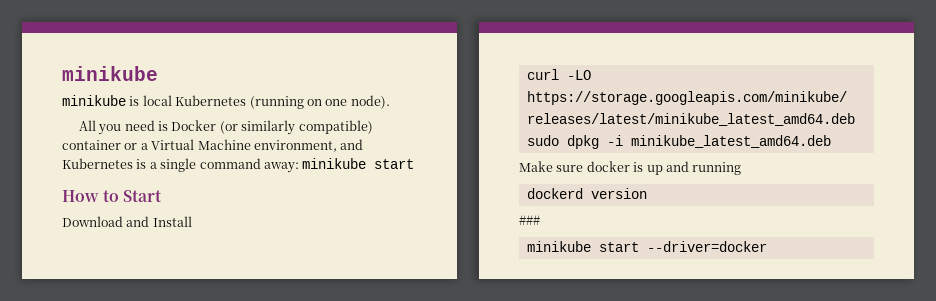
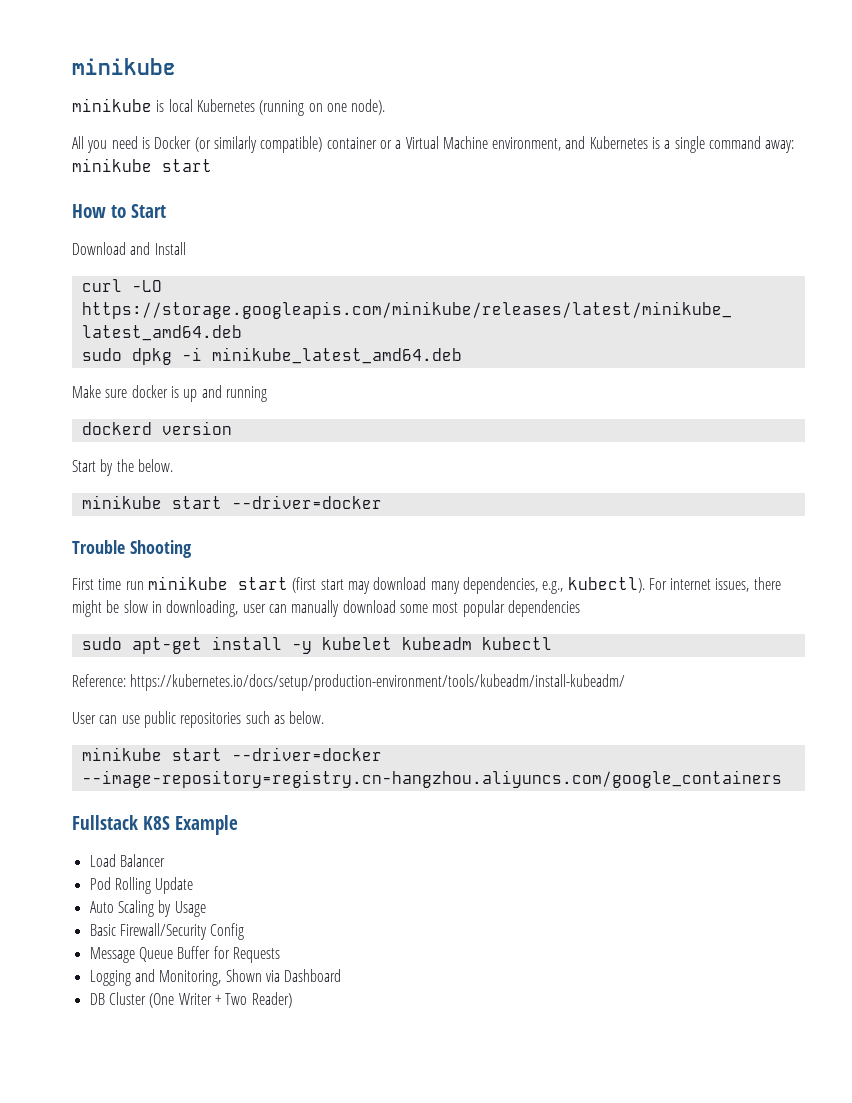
[519,215,540,225] [526,241,767,252] ### // minikube start --driver=docker -> [72,459,173,476] [81,495,382,509] [72,540,192,558] [72,576,781,594] [72,600,580,617] [81,636,552,654] [72,674,626,691] [72,711,325,728] [81,747,382,761] [81,770,782,788] [72,815,238,835] [89,854,165,867] [89,877,194,894] [89,900,206,917] [89,923,245,940] [89,946,280,963] [89,969,342,986] [89,992,292,1008] Start by the below. // minikube start --driver=docker // Trouble Shooting // First time run minikube start (first start may download many dependencies, e.g., kubectl). For internet issues, there might be slow in downloading, user can manually download some most popular dependencies // sudo apt-get install -y kubelet kubeadm kubectl // Reference: https://kubernetes.io/docs/setup/production-environment/tools/kubeadm/install-kubeadm/ // User can use public repositories such as below. // minikube start --driver=docker --image-repository=registry.cn-hangzhou.aliyuncs.com/google_containers // Fullstack K8S Example // Load Balancer // Pod Rolling Update // Auto Scaling by Usage // Basic Firewall/Security Config // Message Queue Buffer for Requests // Logging and Monitoring, Shown via Dashboard // DB Cluster (One Writer + Two Reader)

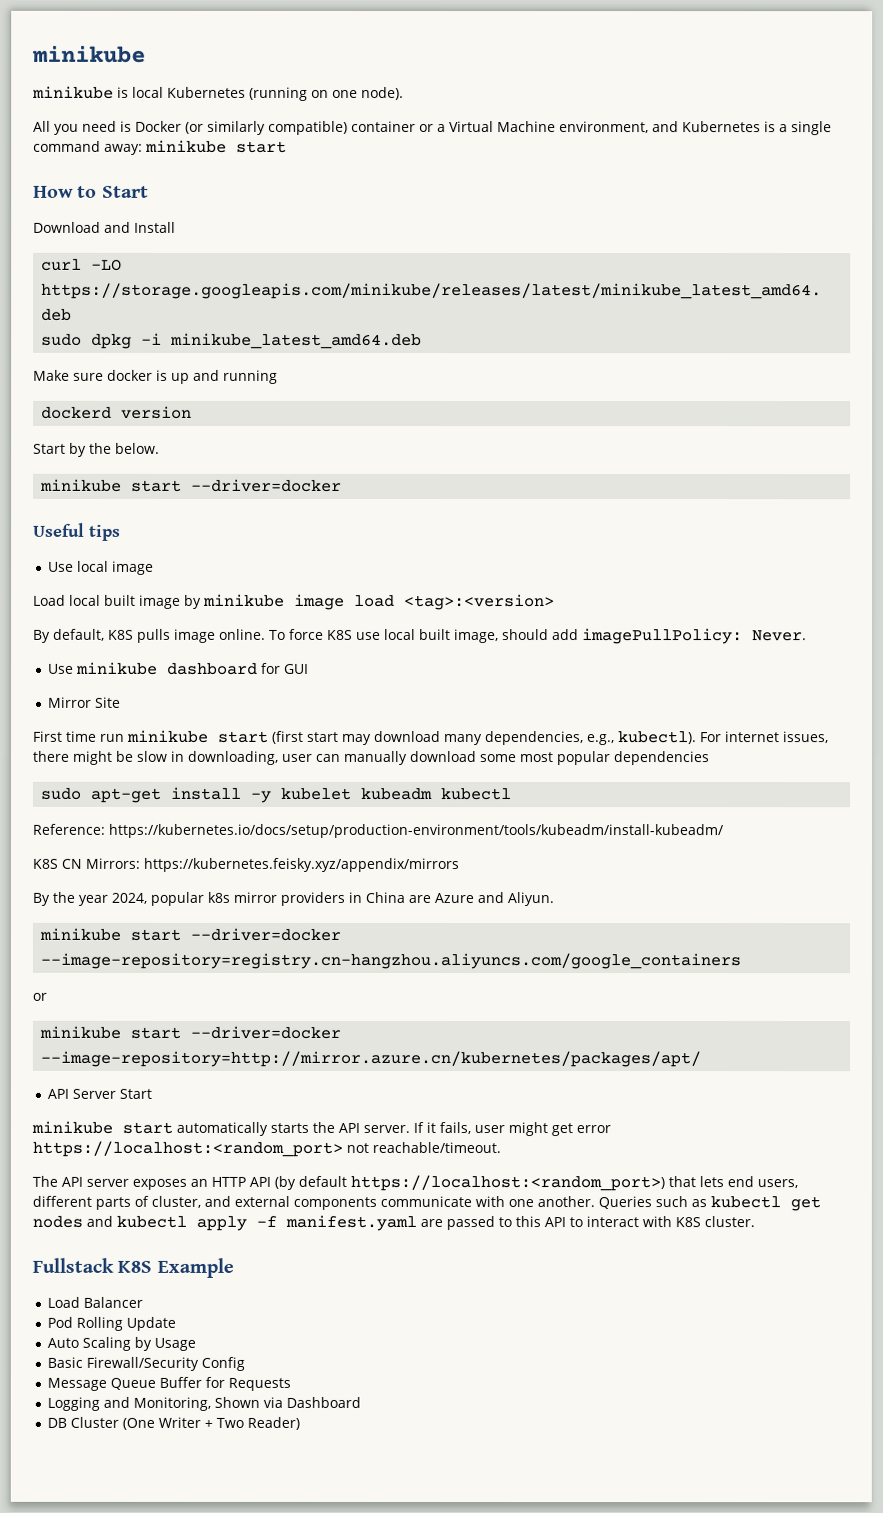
[72,540,192,558] Trouble Shooting -> [33,522,121,541] [48,560,155,575] [33,593,555,611] [33,628,807,645] [48,661,310,675] [48,696,122,708] Useful tips // Use local image // Load local built image by minikube image load <tag>:<version> // By default, K8S pulls image online. To force K8S use local built image, should add imagePullPolicy: Never. // Use minikube dashboard for GUI // Mirror Site
[72,711,325,728] [81,747,382,761] [81,770,782,788] User can use public repositories such as below. // minikube start --driver=docker --image-repository=registry.cn-hangzhou.aliyuncs.com/google_containers -> [32,857,459,873] [32,891,554,907] [39,927,342,941] [40,952,742,970] [32,992,47,1001] [39,1025,342,1039] [40,1050,702,1068] [47,1088,153,1099] [31,1120,611,1137] [32,1140,501,1157] [32,1174,798,1192] [32,1195,821,1212] [32,1214,755,1231] K8S CN Mirrors: https://kubernetes.feisky.xyz/appendix/mirrors // By the year 2024, popular k8s mirror providers in China are Azure and Aliyun. // minikube start --driver=docker --image-repository=registry.cn-hangzhou.aliyuncs.com/google_containers // or // minikube start --driver=docker --image-repository=http://mirror.azure.cn/kubernetes/packages/apt/ // API Server Start // minikube start automatically starts the API server. If it fails, user might get error https://localhost:<random_port> not reachable/timeout. // The API server exposes an HTTP API (by default https://localhost:<random_port>) that lets end users, different parts of cluster, and external components communicate with one another. Queries such as kubectl get nodes and kubectl apply -f manifest.yaml are passed to this API to interact with K8S cluster.

